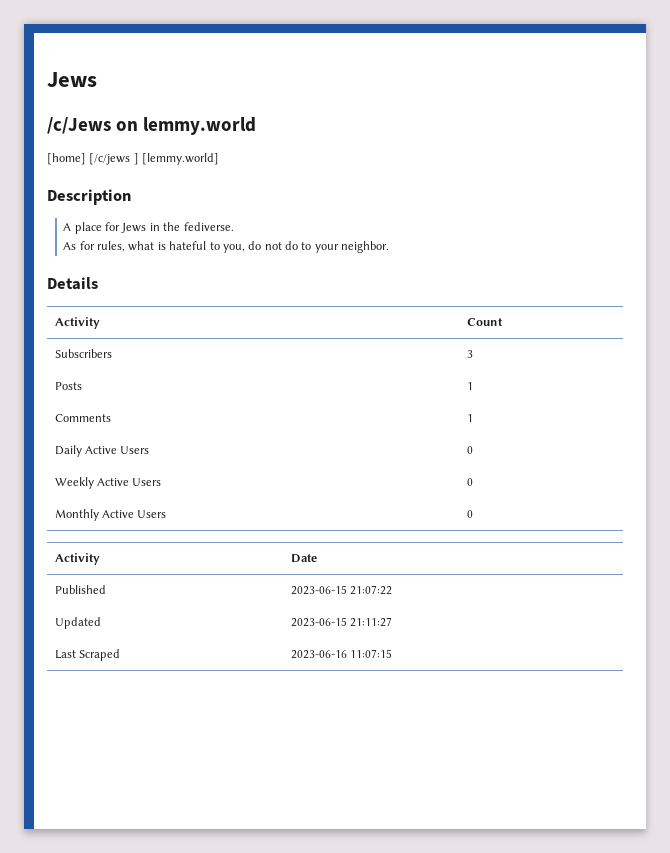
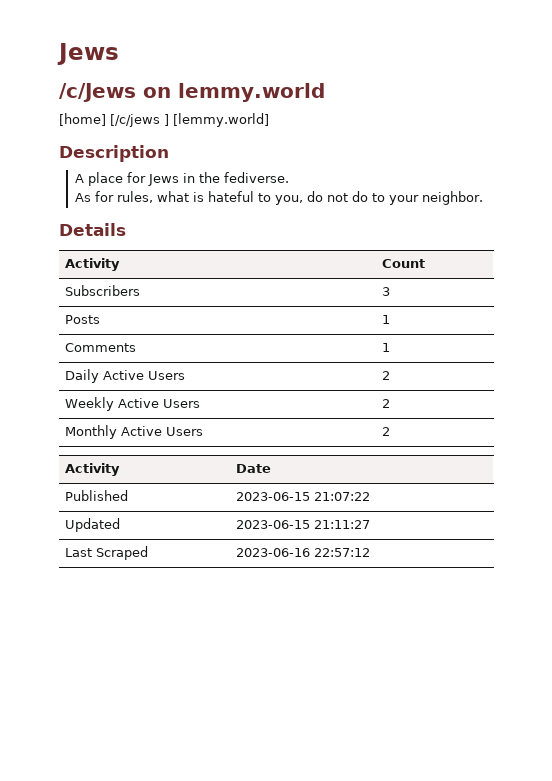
[466,446,473,454] 0 -> [381,371,390,380] 2
[466,478,473,486] 0 -> [381,399,390,408] 2
[466,510,473,518] 0 -> [381,427,390,436] 2
[350,649,393,658] 11:07:15 -> [313,548,370,557] 22:57:12

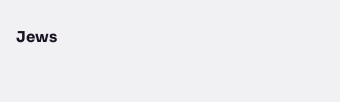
[57,43,119,65] [59,83,325,102] [59,113,269,127] [59,145,169,162] [74,172,289,186] [74,191,483,205] [59,223,126,236] [64,258,120,271] [381,259,425,268] [64,285,140,296] [381,287,390,296] [64,315,100,324] [381,315,390,324] [64,343,136,352] [381,343,390,352] [64,369,185,383] [381,371,390,380] [64,397,200,411] [381,399,390,408] [64,425,203,439] [381,427,390,436] [64,463,120,476] [235,464,271,473] [64,490,128,501] [235,492,370,501] [64,518,120,532] [235,520,370,529] [64,546,148,560] [235,548,370,557] Jews // /c/Jews on lemmy.world // [home] [/c/jews ] [lemmy.world] // Description // A place for Jews in the fediverse. // As for rules, what is hateful to you, do not do to your neighbor. // Details // Activity | Count // Subscribers | 3 // Posts | 1 // Comments | 1 // Daily Active Users | 2 // Weekly Active Users | 2 // Monthly Active Users | 2 // Activity | Date // Published | 2023-06-15 21:07:22 // Updated | 2023-06-15 21:11:27 // Last Scraped | 2023-06-16 22:57:12 -> [16,31,57,43] Jews

